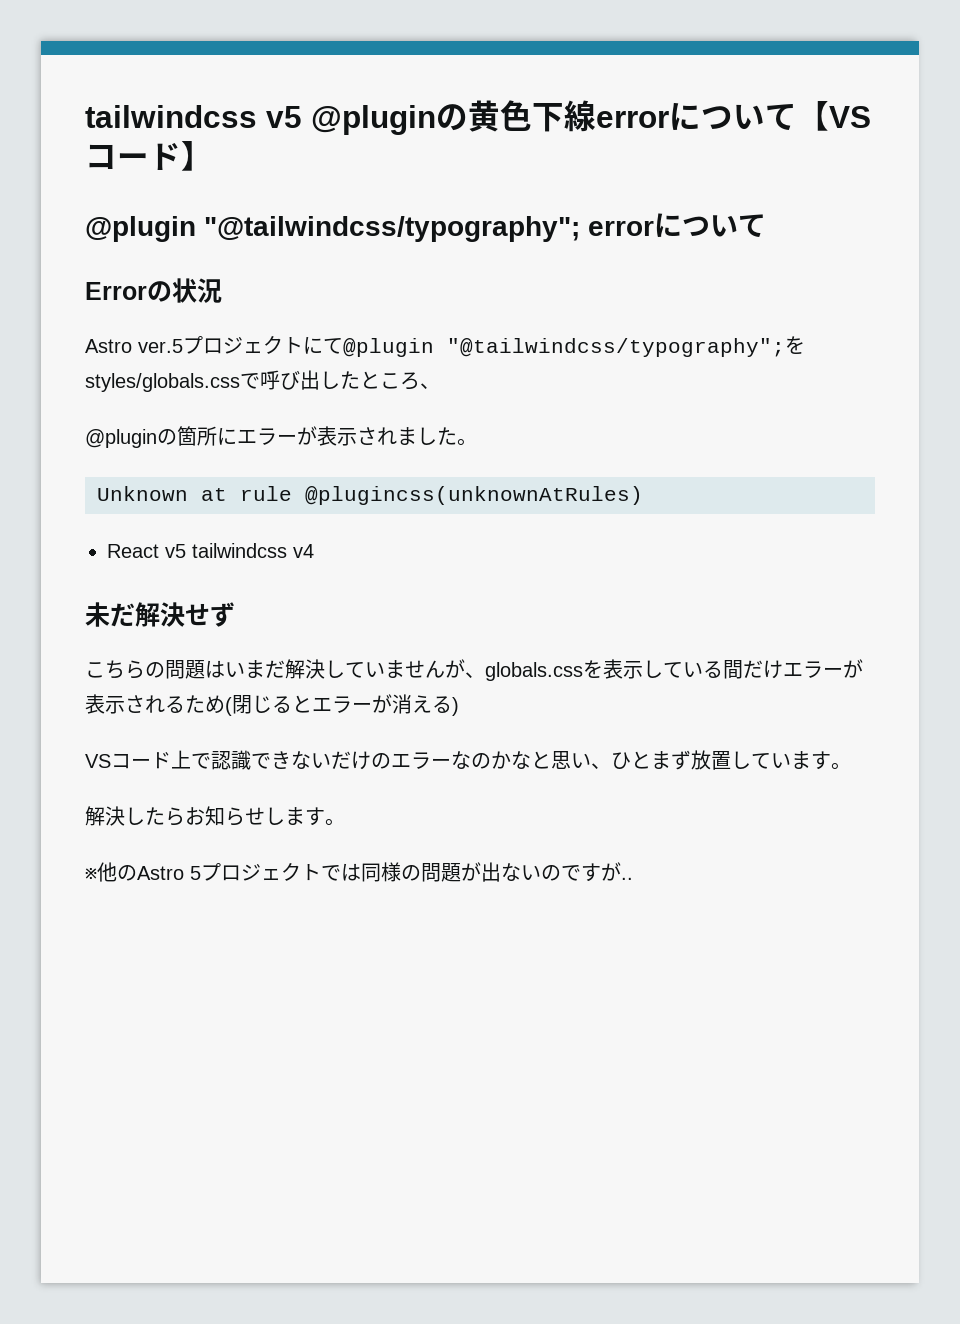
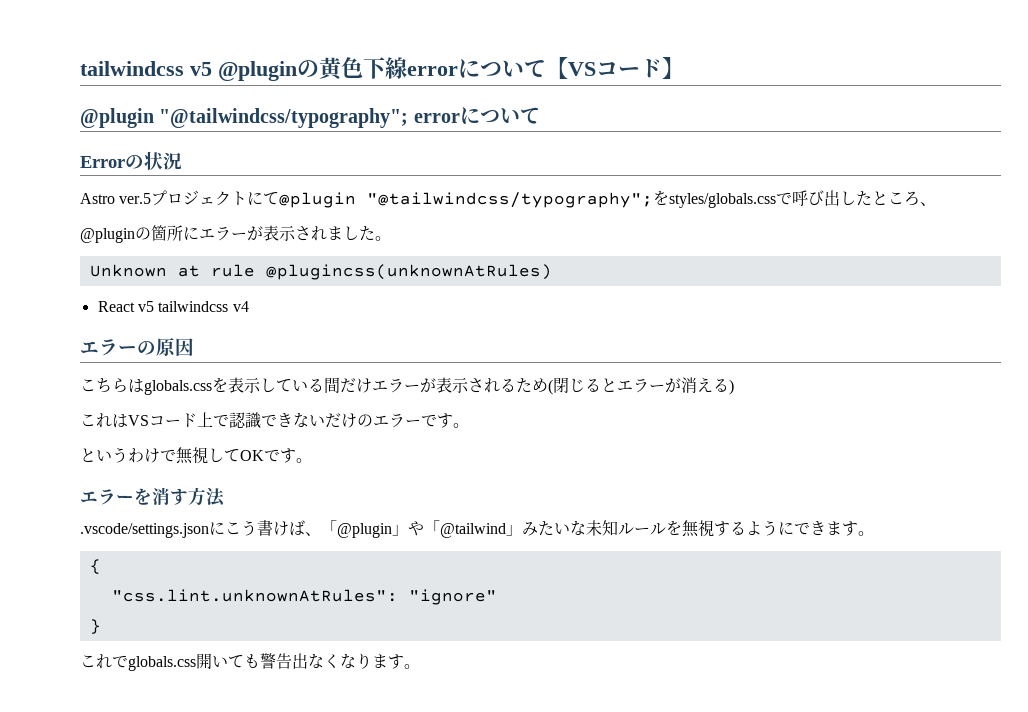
[85,602,235,627] 未だ解決せず -> [80,338,194,356] エラーの原因
[145,659,485,679] の問題はいまだ解決していませんが、 -> [128,379,144,393] は
(459, 706) none -> [80,413,128,428] これは
[451,750,851,770] [85,806,345,826] [85,862,633,882] なのかなと思い、ひとまず放置しています。 // 解決したらお知らせします。 // ※他のAstro 5プロジェクトでは同様の問題が出ないのですが.. -> [421,413,469,428] [80,447,312,464] [80,487,225,507] [80,520,874,538] [89,559,101,574] [111,589,497,605] [89,619,101,634] [80,653,420,671] です。 // というわけで無視してOKです。 // エラーを消す方法 // .vscode/settings.jsonにこう書けば、「@plugin」や「@tailwind」みたいな未知ルールを無視するようにできます。 // { // "css.lint.unknownAtRules": "ignore" // } // これでglobals.css開いても警告出なくなります。

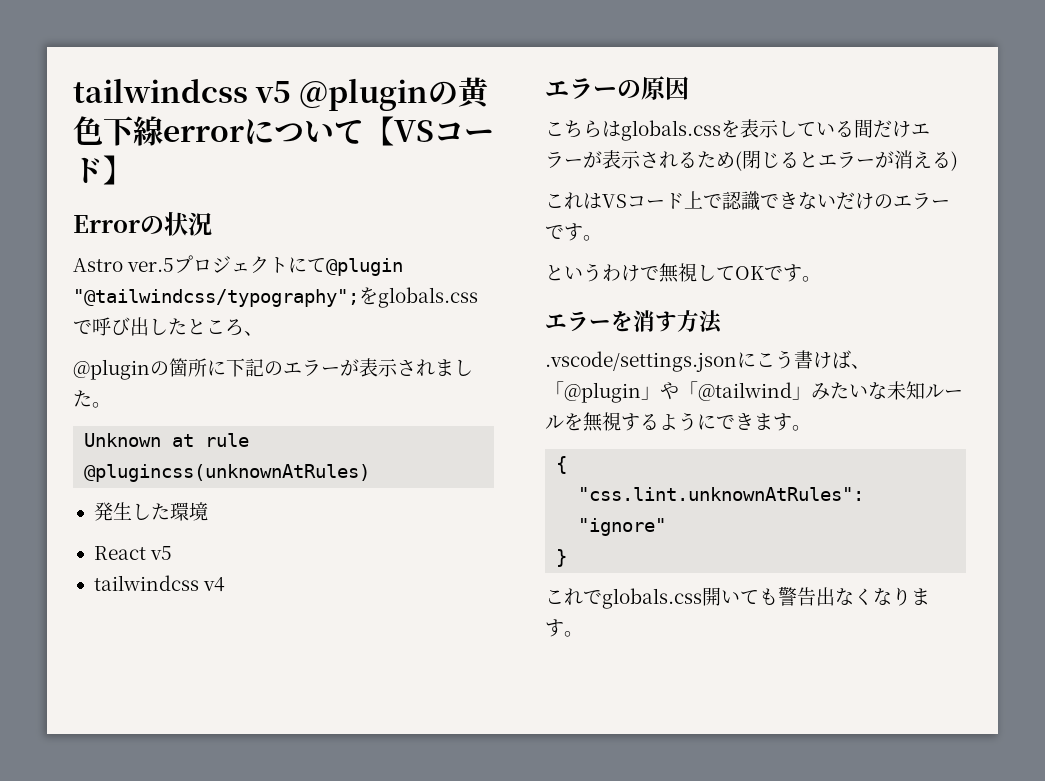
[80,107,540,128] // @plugin "@tailwindcss/typography"; errorについて -> (133, 170) none
[669,193,777,208] styles/globals.css -> [378,287,478,308] globals.css
(199, 233) none -> [226,358,283,377] 下記の
(552, 272) none -> [93,502,208,521] // 発生した環境
(154, 306) none -> (173, 553) //

